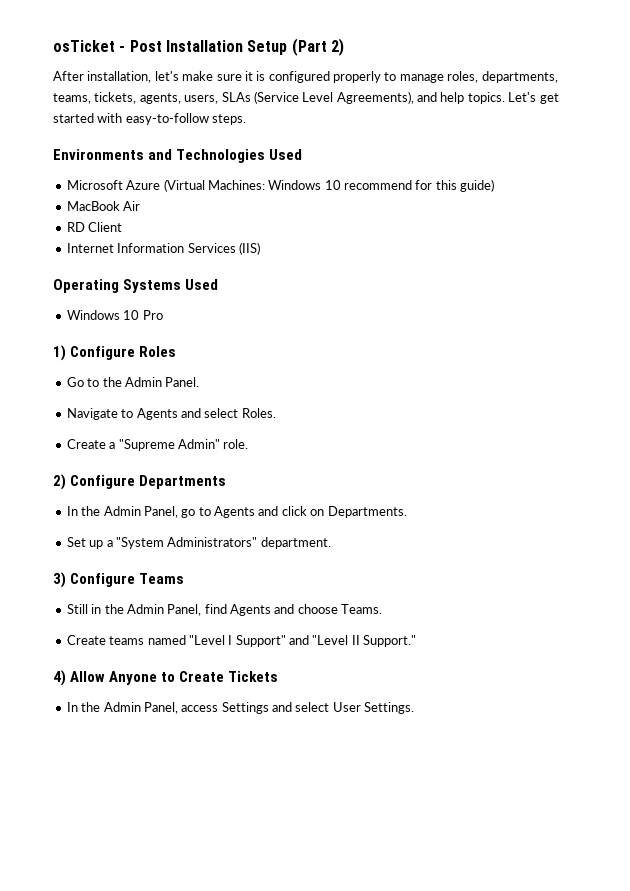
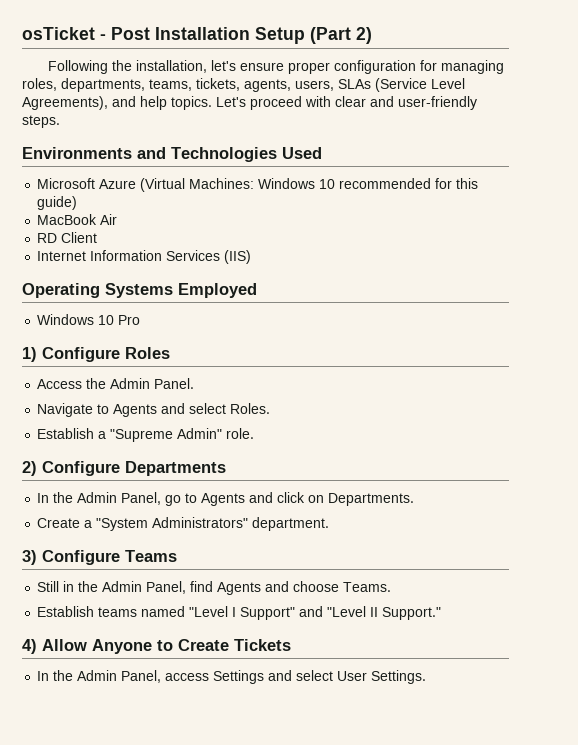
[53,71,444,83] After installation, let's make sure it is configured properly to manage -> [47,60,504,74] Following the installation, let's ensure proper configuration for managing
[539,93,559,104] [53,113,209,125] get started with easy-to-follow -> [250,96,477,110] proceed with clear and user-friendly
[344,180,412,190] recommend -> [339,178,432,189] recommended
[185,279,219,290] Used -> [178,283,257,298] Employed
[66,377,100,387] Go to -> [37,379,83,389] Access
[66,439,106,449] Create -> [37,428,95,439] Establish
[66,537,104,549] Set up -> [37,518,81,528] Create
[66,635,106,645] Create -> [37,606,95,617] Establish

